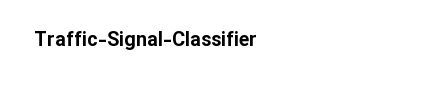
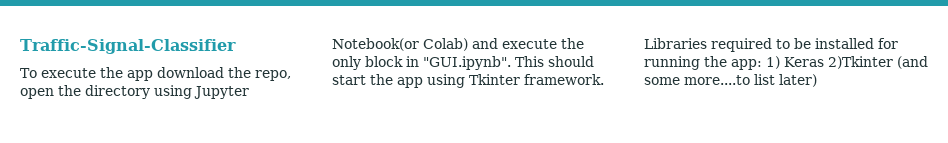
(257, 40) none -> [20,67,291,81] [20,85,249,99] [332,38,584,51] [332,56,594,70] [332,74,604,88] [644,38,898,52] [644,56,928,70] [644,74,817,87] // To execute the app download the repo, open the directory using Jupyter Notebook(or Colab) and execute the only block in "GUI.ipynb". This should start the app using Tkinter framework. Libraries required to be installed for running the app: 1) Keras 2)Tkinter (and some more....to list later)

